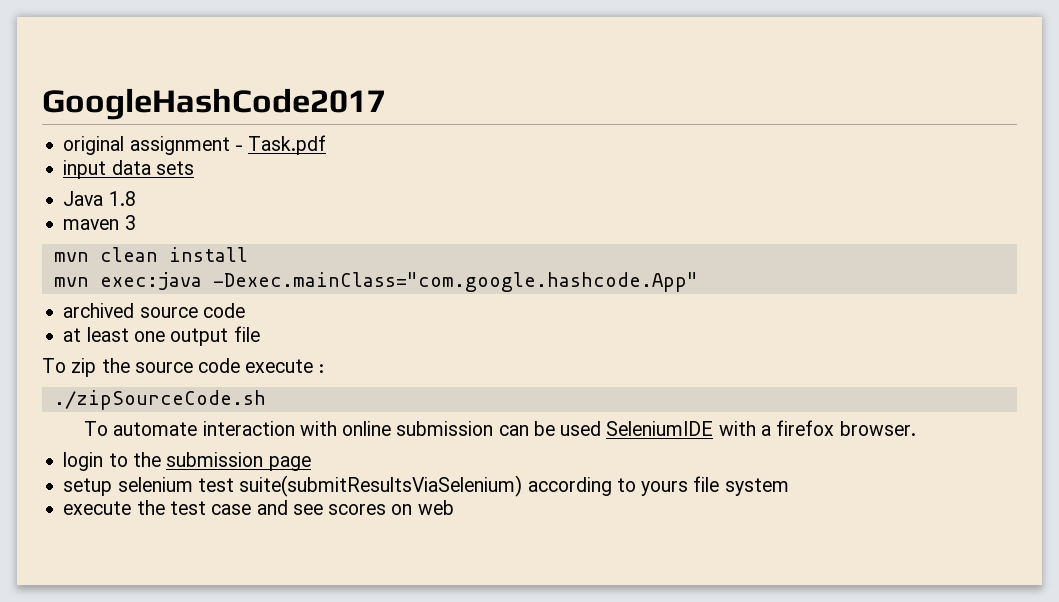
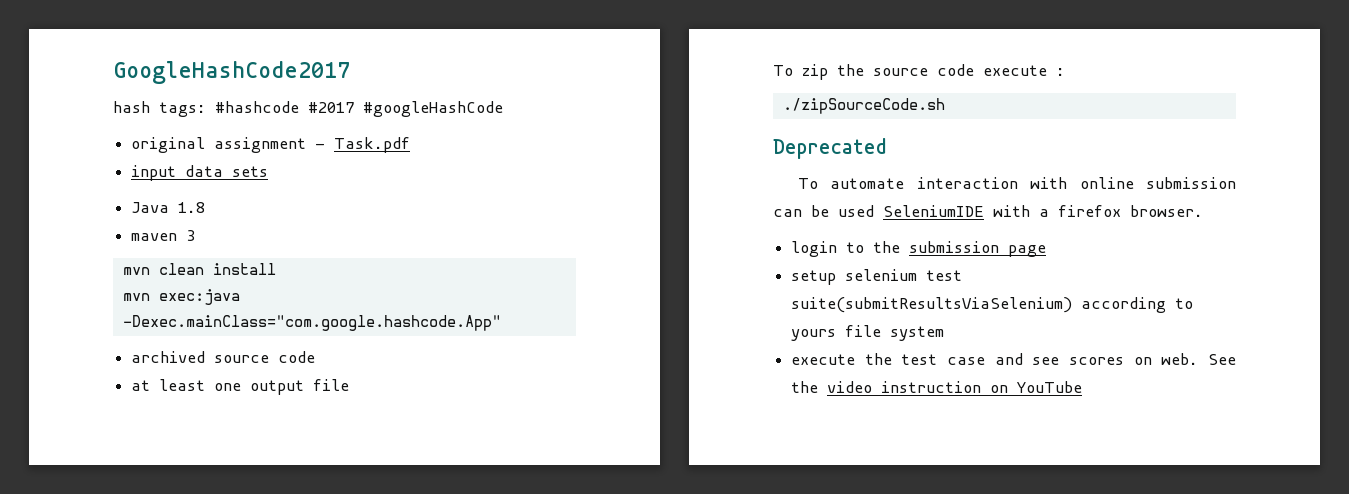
(386, 104) none -> [113,101,503,117] // hash tags: #hashcode #2017 #googleHashCode
(266, 400) none -> [773,138,887,159] // Deprecated
[417,500,454,515] web -> [1161,353,1236,365] [791,381,1083,393] web. See the video instruction on YouTube

